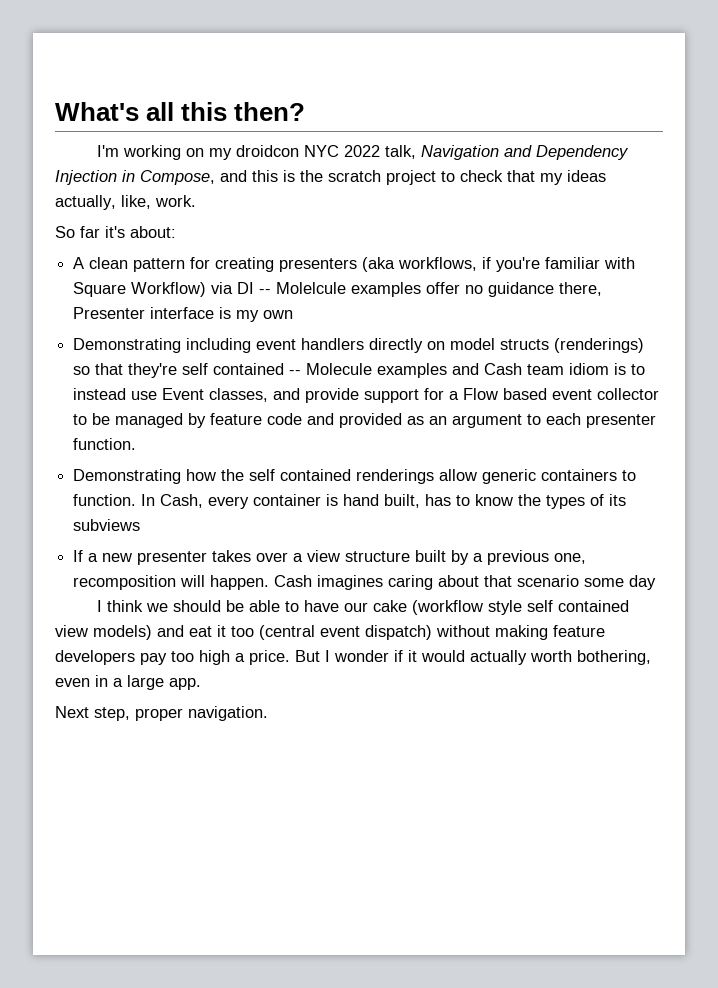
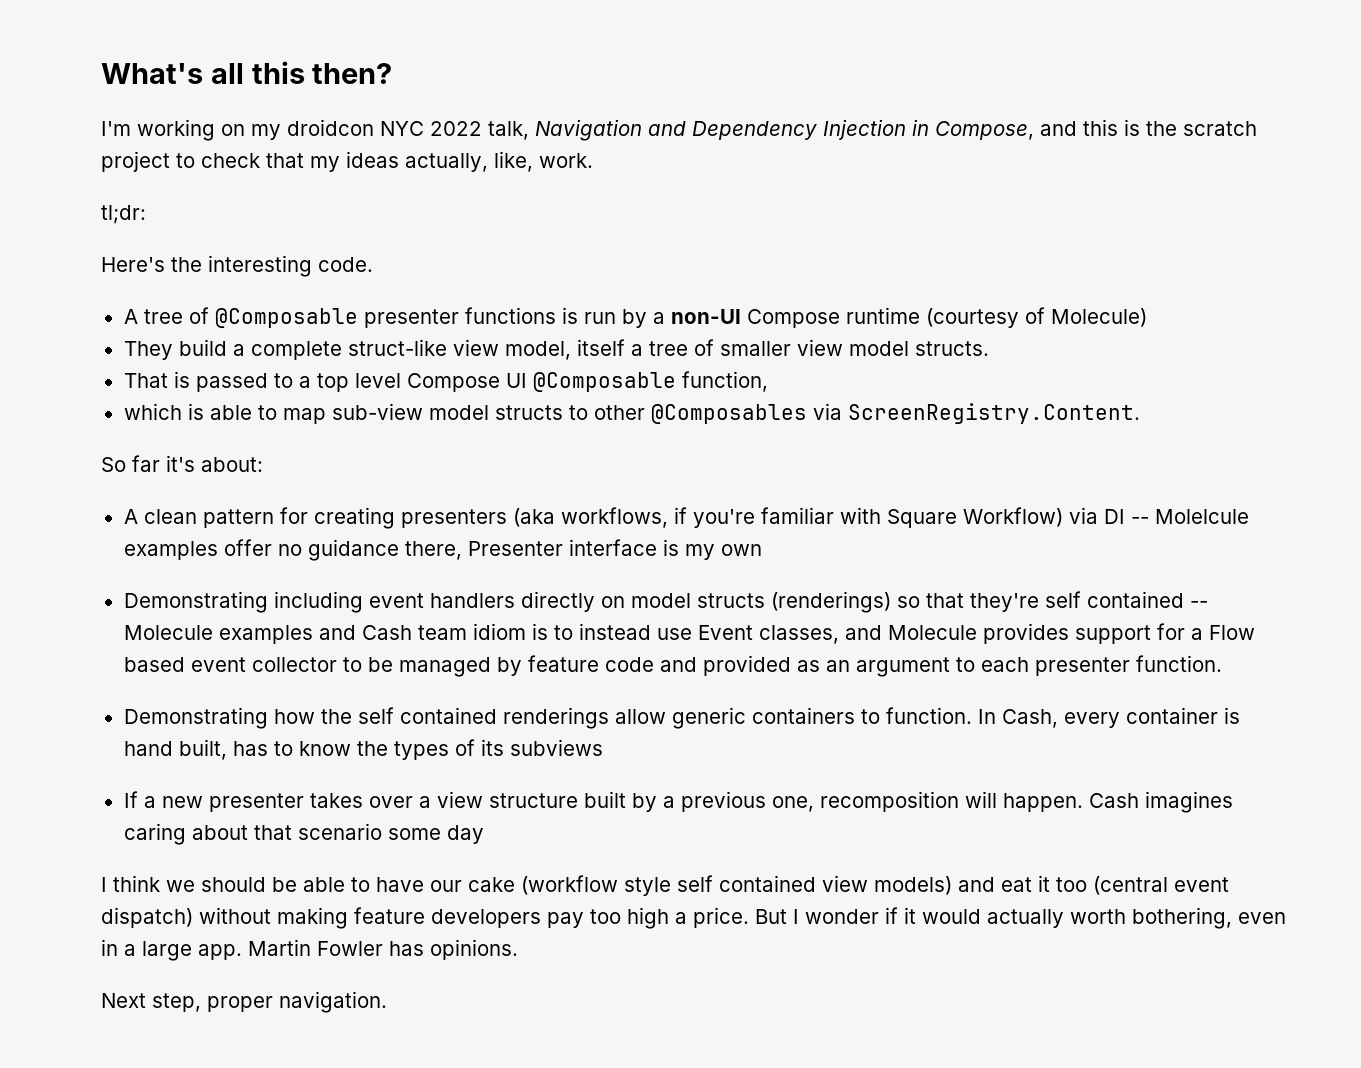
(196, 201) none -> [101,205,146,224] [101,255,373,277] [123,307,1147,328] [123,339,989,360] [123,371,768,392] [123,403,1140,424] // tl;dr: // Here's the interesting code. // A tree of @Composable presenter functions is run by a non-UI Compose runtime (courtesy of Molecule) // They build a complete struct-like view model, itself a tree of smaller view model structs. // That is passed to a top level Compose UI @Composable function, // which is able to map sub-view model structs to other @Composables via ScreenRegistry.Content.
[305,388,360,403] provide -> [887,623,1069,644] Molecule provides
(201, 684) none -> [248,939,518,960] Martin Fowler has opinions.

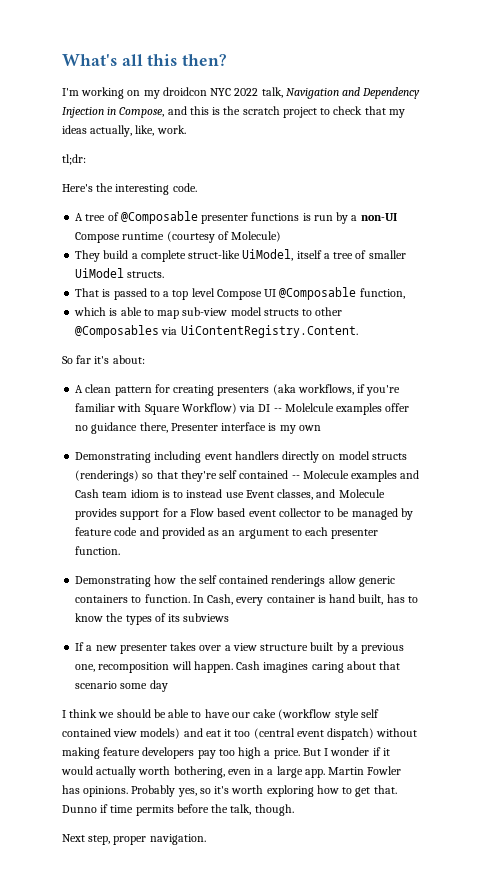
[452,339,571,360] view model, -> [242,249,294,261] UiModel,
[796,339,909,356] view model -> [75,268,125,278] UiModel
[847,403,1140,424] ScreenRegistry.Content. -> [180,325,358,338] UiContentRegistry.Content.
(518, 949) none -> [131,785,397,797] [62,804,294,816] Probably yes, so it's worth exploring how to get that. Dunno if time permits before the talk, though.

